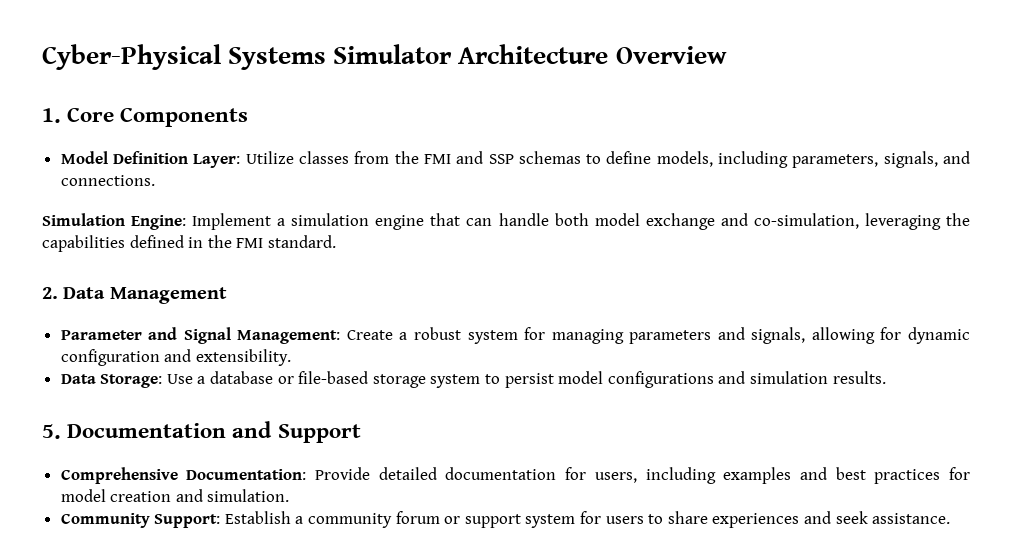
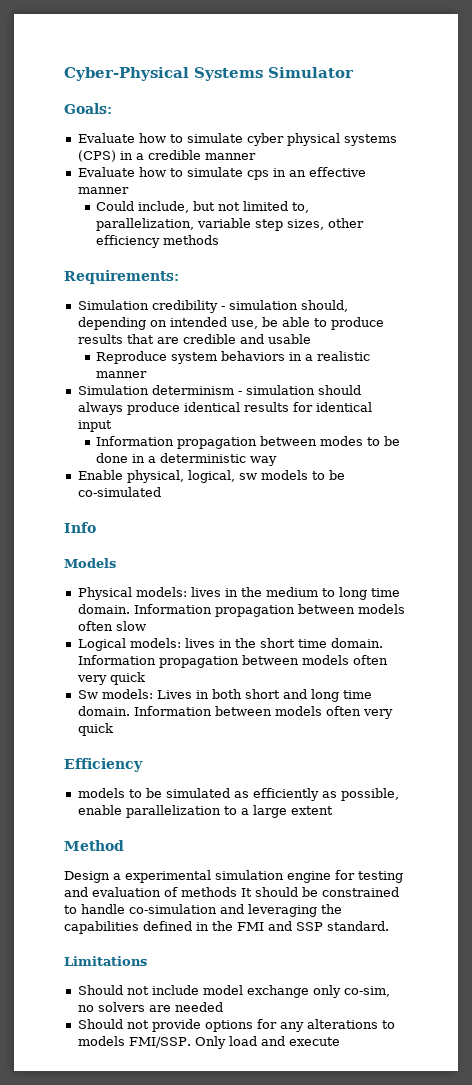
[458,44,727,64] [42,107,249,127] [60,151,970,168] [60,175,155,186] [42,213,859,230] Architecture Overview // 1. Core Components // Model Definition Layer: Utilize classes from the FMI and SSP schemas to define models, including parameters, signals, and connections. // Simulation Engine: Implement a simulation engine that can handle both model exchange and co-simulation, -> [64,103,112,114] [77,133,397,146] [77,150,256,162] [77,167,366,180] [77,187,129,194] [96,201,310,213] [96,218,365,231] [96,235,220,248] [64,270,179,284] [77,300,348,313] [77,317,384,330] [77,334,311,344] [96,351,371,364] [96,371,148,378] [77,385,361,395] [77,402,372,415] [77,420,112,432] [96,436,401,449] [96,453,278,466] [77,470,345,483] [77,487,161,497] [64,522,96,533] [64,558,116,568] [77,587,400,600] [77,604,405,617] [77,621,146,631] [77,638,383,651] [77,655,388,668] [76,672,145,685] [77,689,372,702] [77,706,393,719] [77,723,113,736] [64,758,143,772] [77,788,399,801] [77,805,333,818] [64,840,124,851] [64,870,403,883] [64,887,399,897] [64,904,244,914] // Goals: // Evaluate how to simulate cyber physical systems (CPS) in a credible manner // Evaluate how to simulate cps in an effective manner // Could include, but not limited to, parallelization, variable step sizes, other efficiency methods // Requirements: // Simulation credibility - simulation should, depending on intended use, be able to produce results that are credible and usable // Reproduce system behaviors in a realistic manner // Simulation determinism - simulation should always produce identical results for identical input // Information propagation between modes to be done in a deterministic way // Enable physical, logical, sw models to be co-simulated // Info // Models // Physical models: lives in the medium to long time domain. Information propagation between models often slow // Logical models: lives in the short time domain. Information propagation between models often very quick // Sw models: Lives in both short and long time domain. Information between models often very quick // Efficiency // models to be simulated as efficiently as possible, enable parallelization to a large extent // Method // Design a experimental simulation engine for testing and evaluation of methods It should be constrained to handle co-simulation and
(264, 243) none -> [268,921,323,931] and SSP
[42,287,227,304] [60,327,970,344] [60,349,291,366] [60,371,886,388] [42,421,361,443] [60,467,970,484] [60,489,290,502] [60,511,951,528] 2. Data Management // Parameter and Signal Management: Create a robust system for managing parameters and signals, allowing for dynamic configuration and extensibility. // Data Storage: Use a database or file-based storage system to persist model configurations and simulation results. // 5. Documentation and Support // Comprehensive Documentation: Provide detailed documentation for users, including examples and best practices for model creation and simulation. // Community Support: Establish a community forum or support system for users to share experiences and seek assistance. -> [64,956,147,966] [77,985,390,998] [77,1002,223,1012] [77,1019,395,1032] [77,1036,340,1049] Limitations // Should not include model exchange only co-sim, no solvers are needed // Should not provide options for any alterations to models FMI/SSP. Only load and execute

